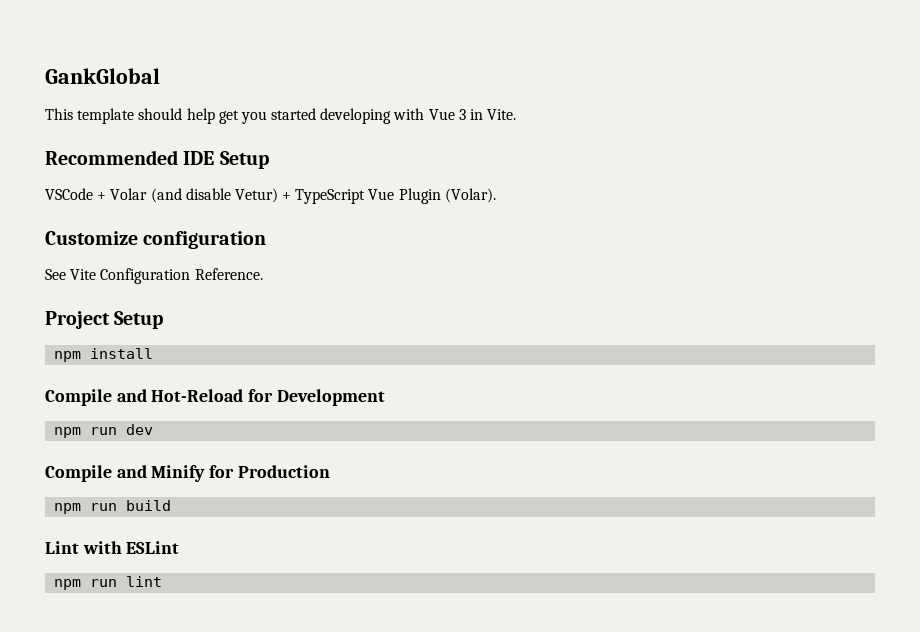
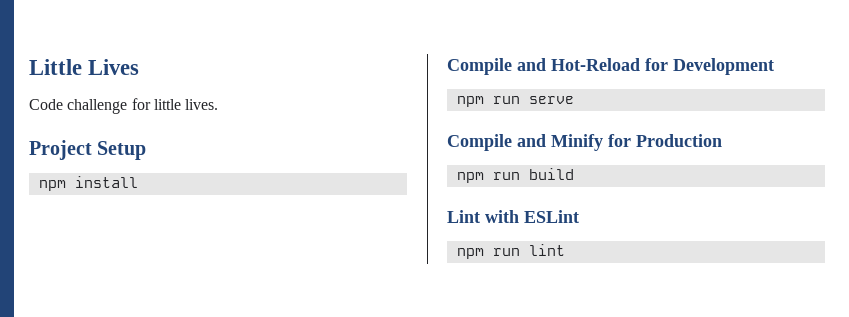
[45,68,160,84] [45,108,517,124] [45,150,269,169] [45,188,496,204] [45,231,267,249] [45,268,263,284] GankGlobal // This template should help get you started developing with Vue 3 in Vite. // Recommended IDE Setup // VSCode + Volar (and disable Vetur) + TypeScript Vue Plugin (Volar). // Customize configuration // See Vite Configuration Reference. -> [29,59,140,75] [29,98,219,114] Little Lives // Code challenge for little lives.
[126,424,154,435] dev -> [528,96,574,104] serve

